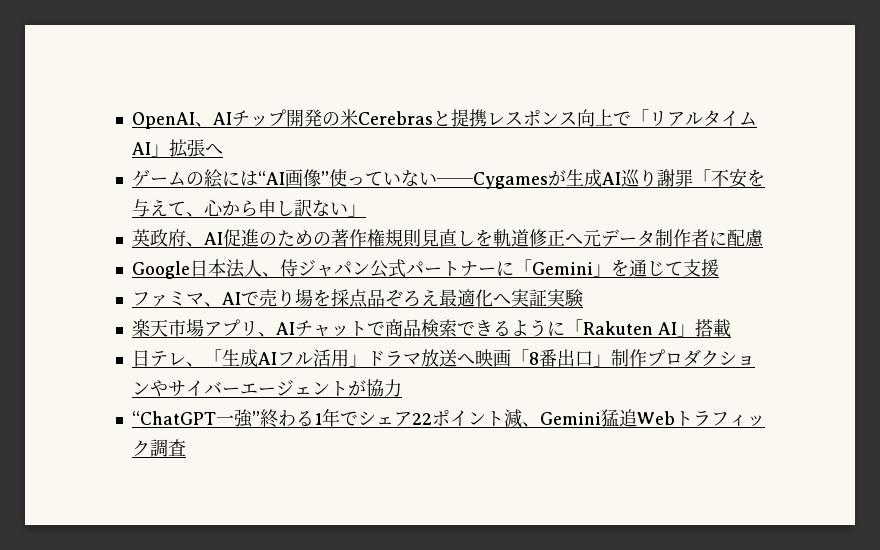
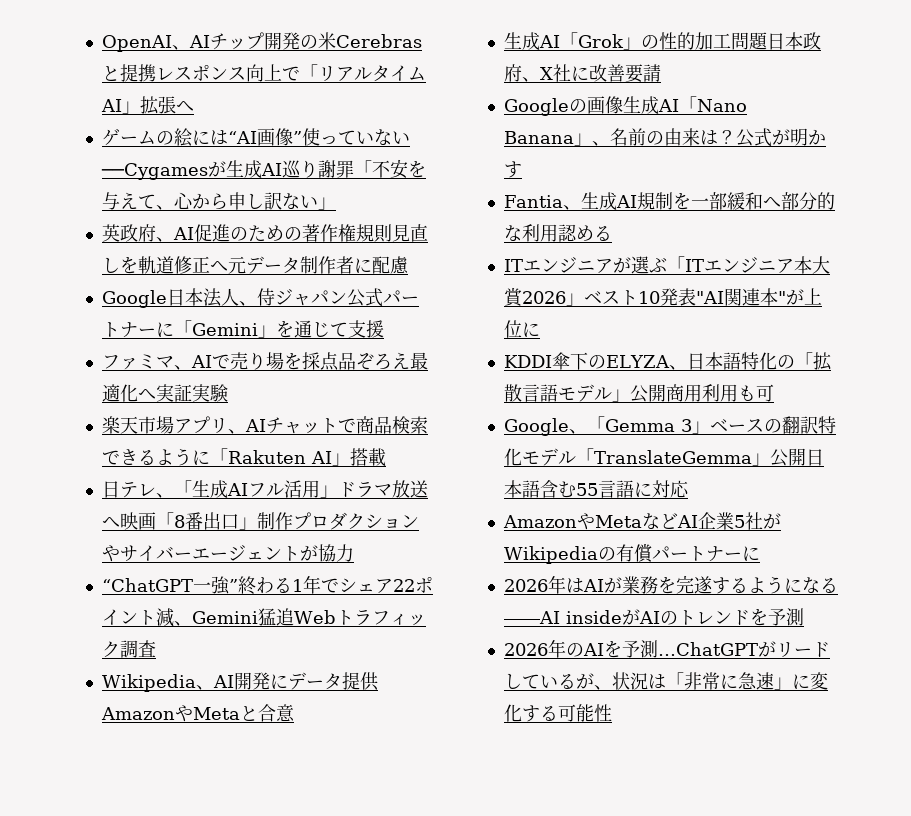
(186, 447) none -> [101,672,379,692] [100,704,295,722] [503,32,821,50] [503,64,661,83] [503,96,747,116] [503,128,826,147] [503,161,522,178] [503,192,835,210] [503,224,612,242] [503,256,830,274] [503,287,822,307] [503,320,540,338] [503,352,832,371] [503,384,774,403] [503,416,836,436] [503,448,824,467] [503,480,689,498] [502,512,781,530] [503,543,760,564] [503,575,838,594] [503,608,804,626] [503,639,830,658] [503,672,828,690] [503,704,612,722] // Wikipedia、AI開発にデータ提供AmazonやMetaと合意 // 生成AI「Grok」の性的加工問題日本政府、X社に改善要請 // Googleの画像生成AI「Nano Banana」、名前の由来は？公式が明かす // Fantia、生成AI規制を一部緩和へ部分的な利用認める // ITエンジニアが選ぶ「ITエンジニア本大賞2026」ベスト10発表"AI関連本"が上位に // KDDI傘下のELYZA、日本語特化の「拡散言語モデル」公開商用利用も可 // Google、「Gemma 3」ベースの翻訳特化モデル「TranslateGemma」公開日本語含む55言語に対応 // AmazonやMetaなどAI企業5社がWikipediaの有償パートナーに // 2026年はAIが業務を完遂するようになる――AI insideがAIのトレンドを予測 // 2026年のAIを予測…ChatGPTがリードしているが、状況は「非常に急速」に変化する可能性

